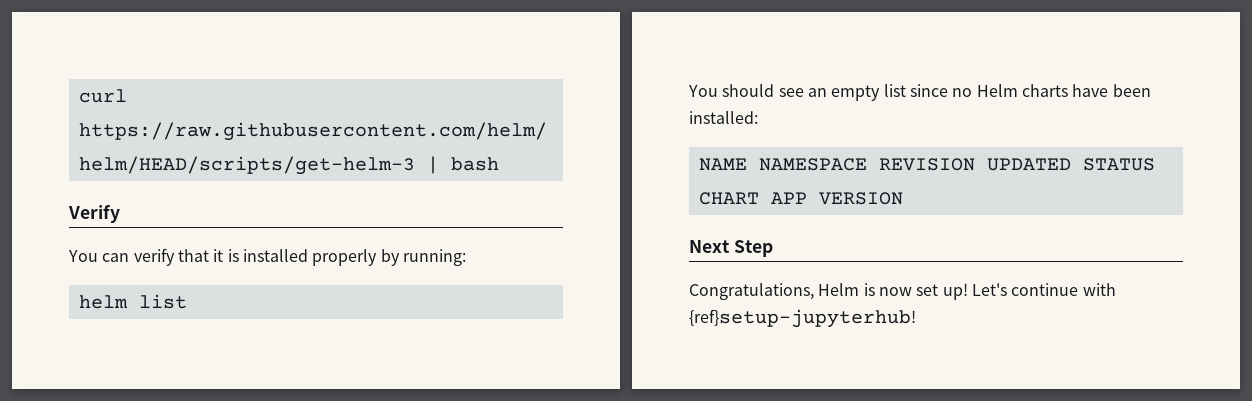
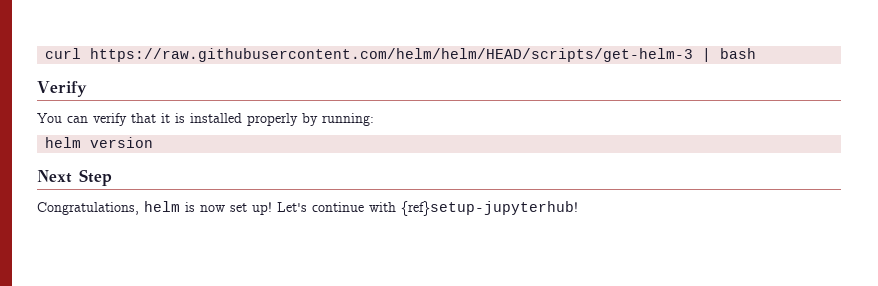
[138,294,187,309] [688,84,1151,101] [689,111,758,124] [698,158,1155,171] [698,192,903,205] list // You should see an empty list since no Helm charts have been installed: // NAME NAMESPACE REVISION UPDATED STATUS CHART APP VERSION -> [90,137,154,148] version
[818,283,860,296] Helm -> [144,201,180,212] helm

